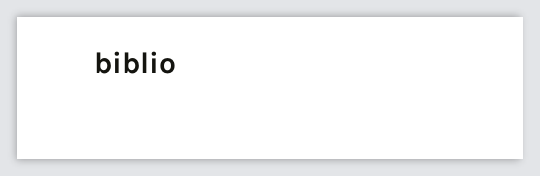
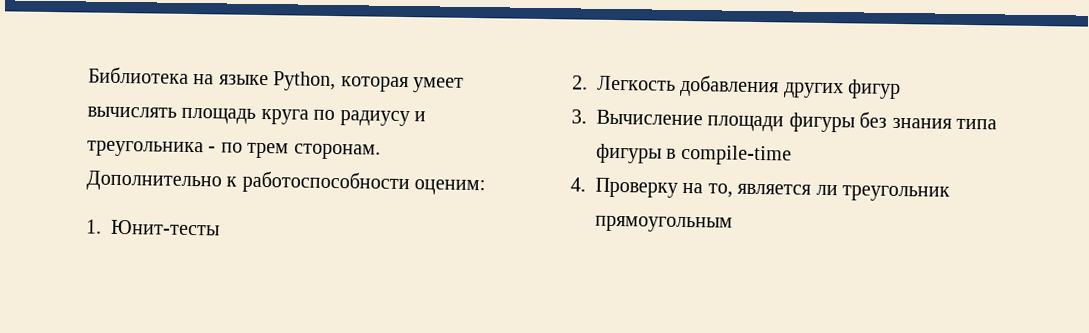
[94,51,176,74] biblio -> [88,66,464,93] [87,106,426,127] [87,140,381,160] [86,170,487,196] [86,219,220,236] [572,74,902,100] [571,109,997,133] [596,143,792,166] [570,177,950,202] [595,215,733,233] Библиотека на языке Python, которая умеет вычислять площадь круга по радиусу и треугольника - по трем сторонам. Дополнительно к работоспособности оценим: // 1. Юнит-тесты // 2. Легкость добавления других фигур // 3. Вычисление площади фигуры без знания типа фигуры в compile-time // 4. Проверку на то, является ли треугольник прямоугольным

